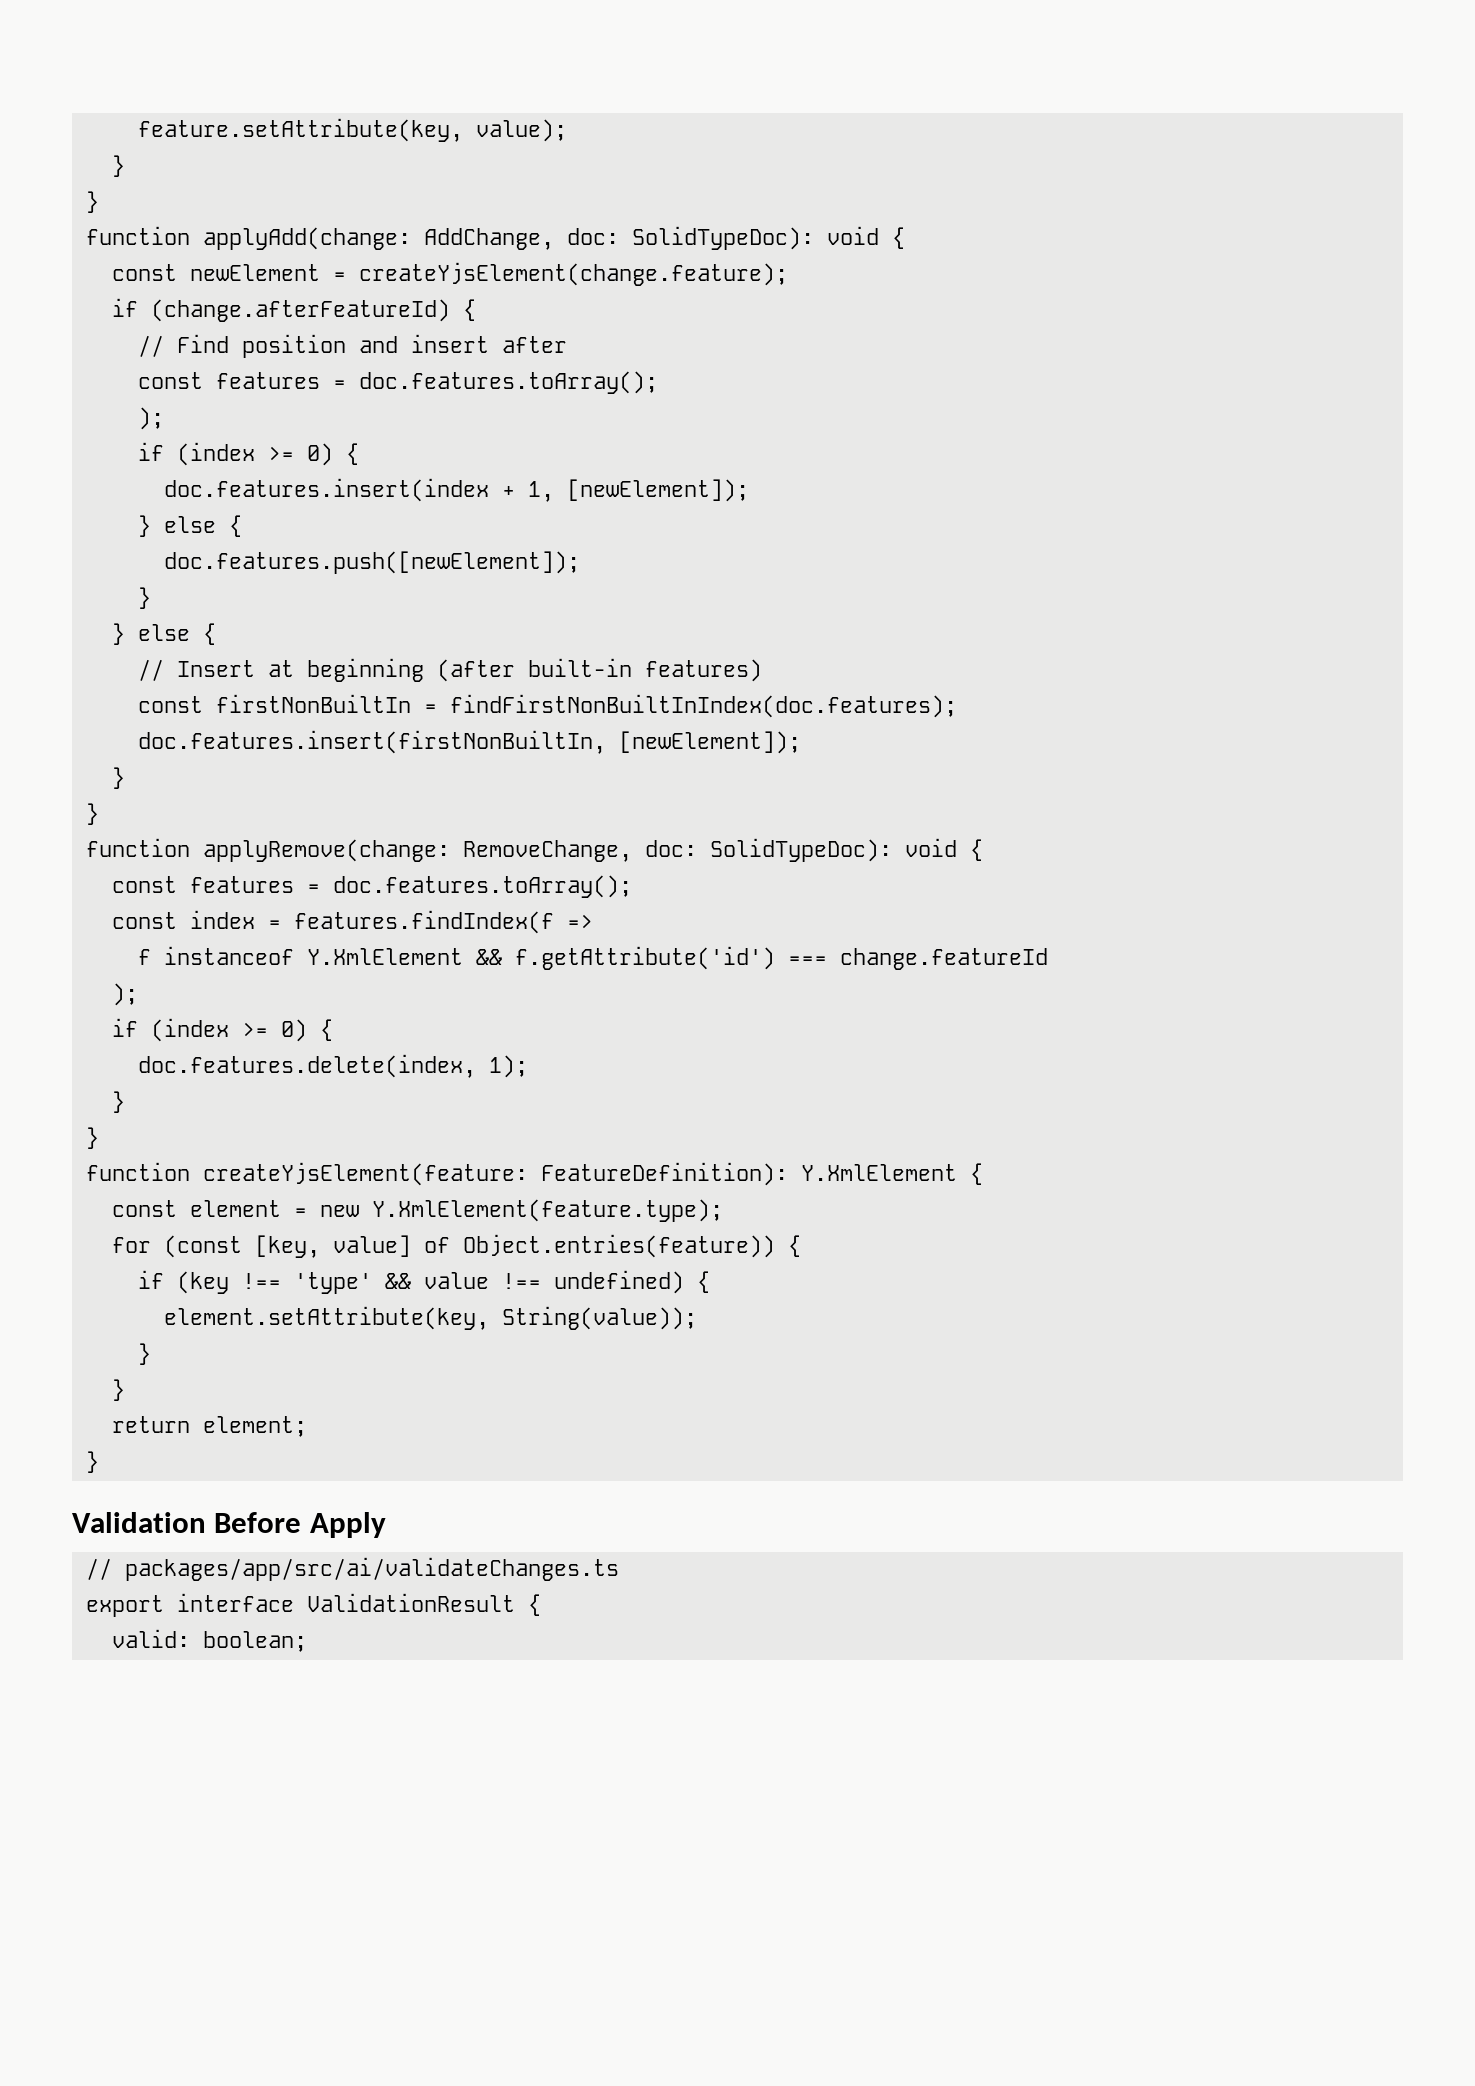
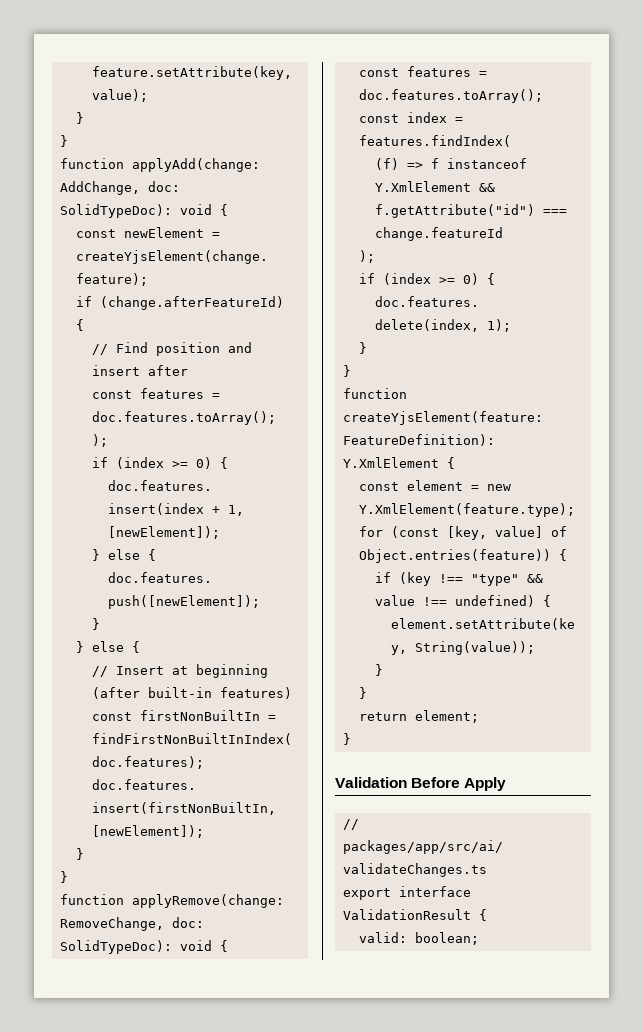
[293,910,554,934] features.findIndex(f -> [359,135,512,147] [375,158,400,170] features.findIndex( // (f)
(593, 921) // -> (424, 165) none
[514,946,775,970] f.getAttribute('id') -> [375,204,536,218] f.getAttribute("id")
[293,1272,372,1294] 'type' -> [471,574,520,586] "type"

